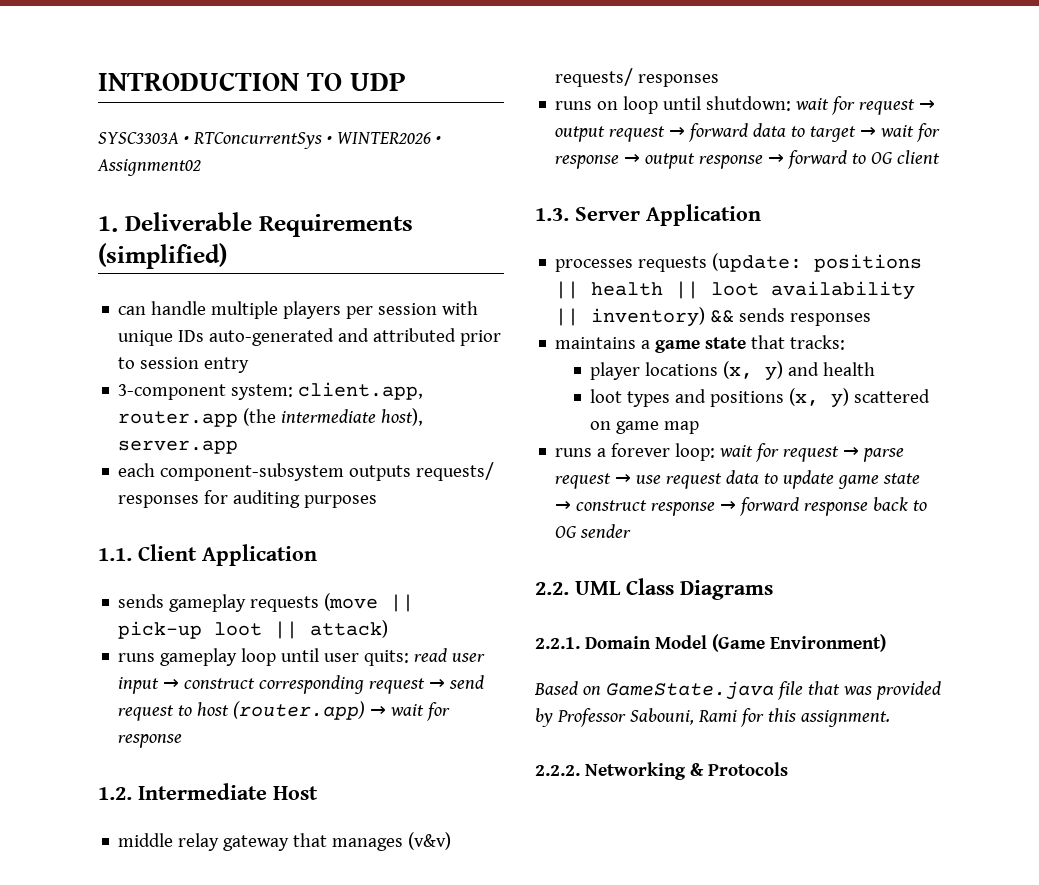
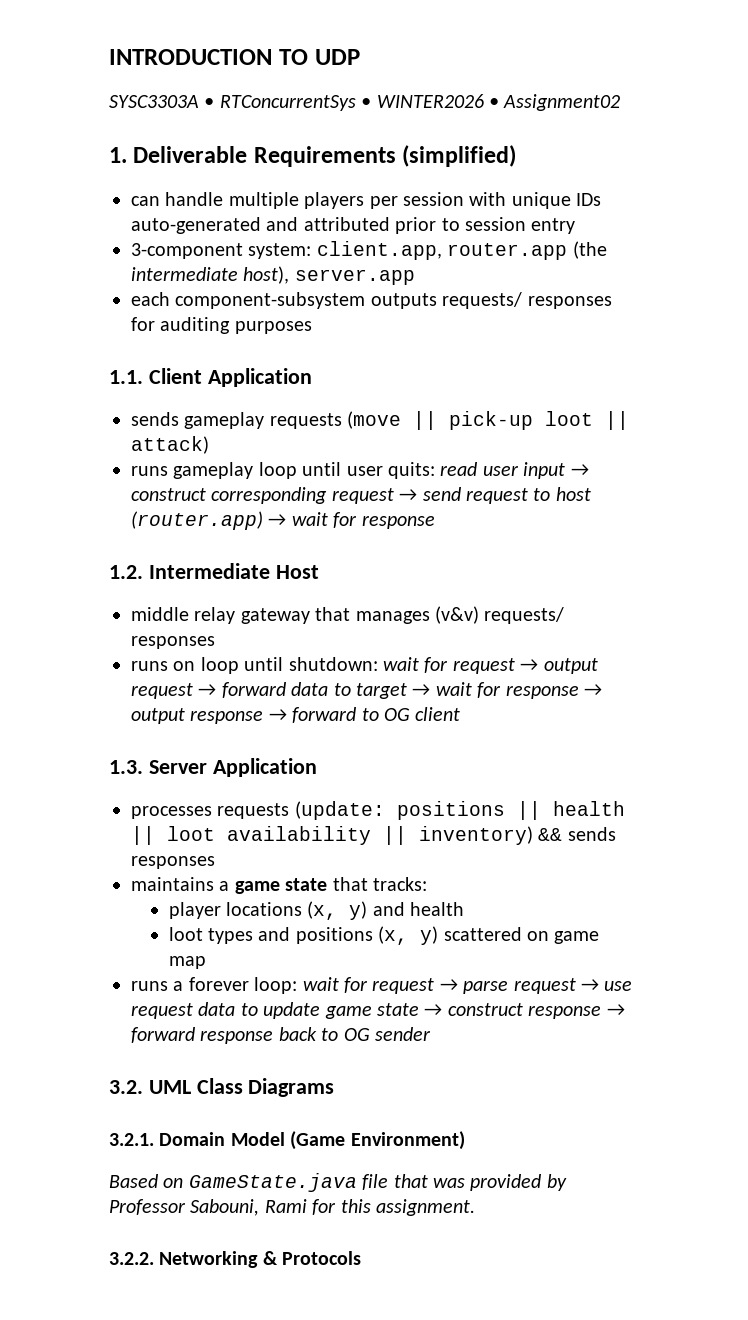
[535,582,569,595] 2.2. -> [109,1080,143,1094] 3.2.
[535,637,580,649] 2.2.1. -> [109,1133,154,1146] 3.2.1.
[535,765,580,776] 2.2.2. -> [109,1252,154,1265] 3.2.2.

